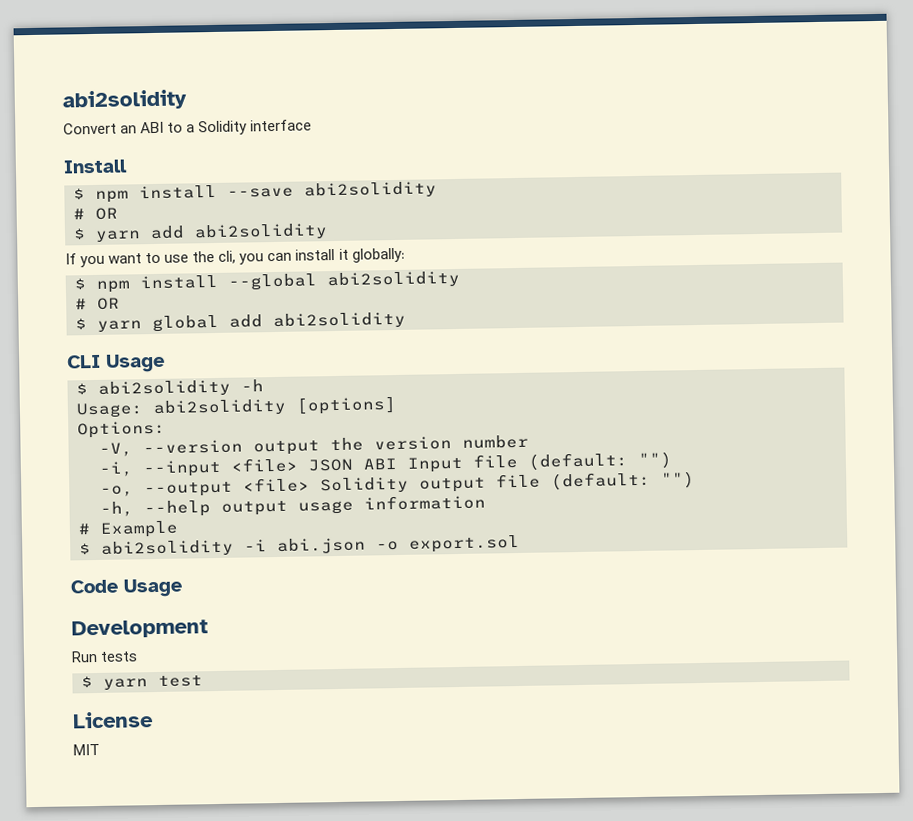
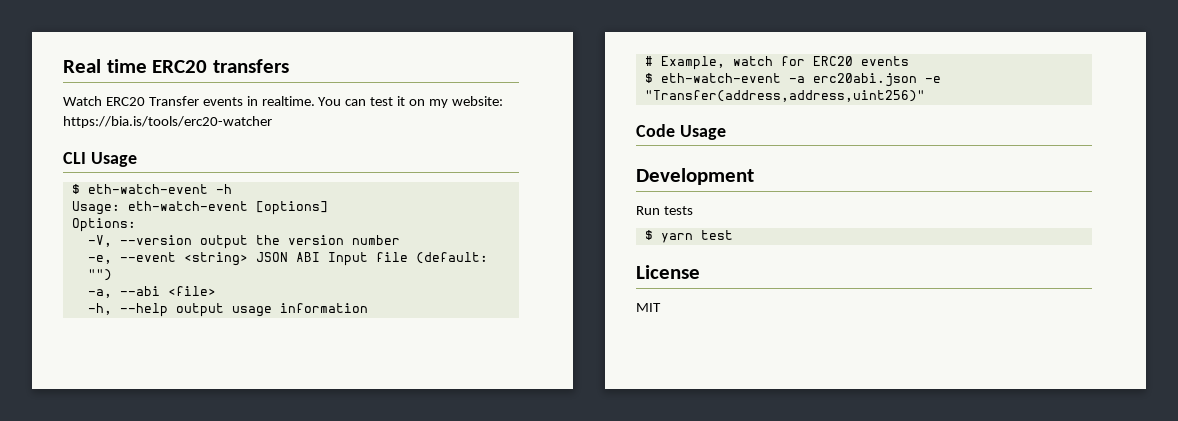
[62,89,187,111] [63,119,313,136] [63,159,128,174] [73,181,437,203] [73,207,118,220] [73,223,328,242] [65,247,405,268] [74,270,460,293] [75,297,120,310] [75,311,406,333] abi2solidity // Convert an ABI to a Solidity interface // Install // $ npm install --save abi2solidity // # OR // $ yarn add abi2solidity // If you want to use the cli, you can install it globally: // $ npm install --global abi2solidity // # OR // $ yarn global add abi2solidity -> [63,59,289,73] [63,96,503,108] [63,116,272,128] Real time ERC20 transfers // Watch ERC20 Transfer events in realtime. You can test it on my website: https://bia.is/tools/erc20-watcher
[98,379,231,397] abi2solidity -> [87,184,208,194] eth-watch-event
[153,398,287,417] abi2solidity -> [127,201,248,211] eth-watch-event
[99,457,298,478] -i, --input <file> -> [87,252,248,266] -e, --event <string>
[100,471,695,498] -o, --output <file> Solidity output file (default: "") -> [87,286,216,298] -a, --abi <file>
[100,520,179,538] [79,534,520,557] Example // $ abi2solidity -i abi.json -o export.sol -> [660,56,909,70] [644,73,941,87] [644,90,925,102] Example, watch for ERC20 events // $ eth-watch-event -a erc20abi.json -e "Transfer(address,address,uint256)"

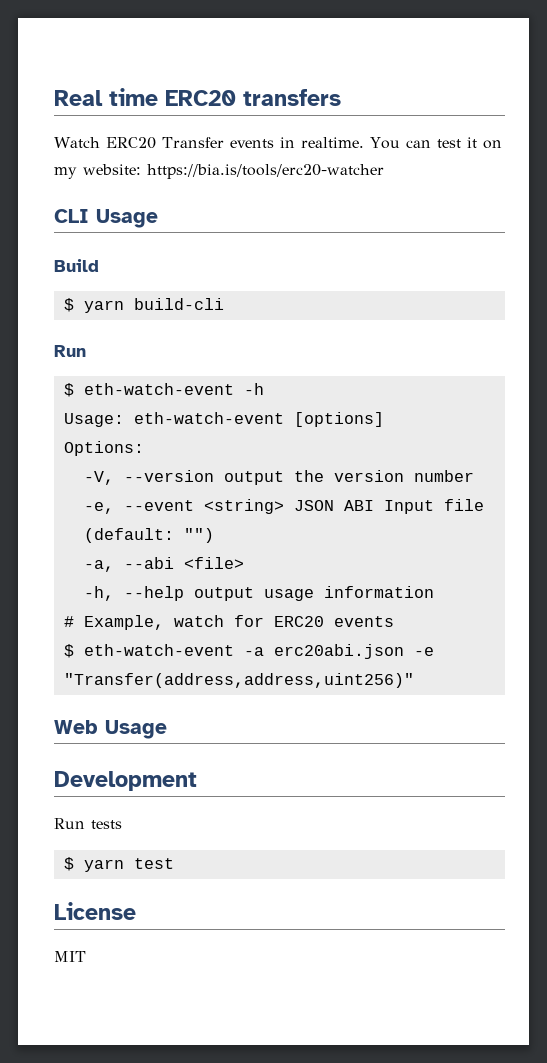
(137, 159) none -> [54,259,99,272] [63,298,224,313] [54,345,86,357] // Build // $ yarn build-cli // Run
[636,124,675,137] Code -> [54,720,98,734] Web

